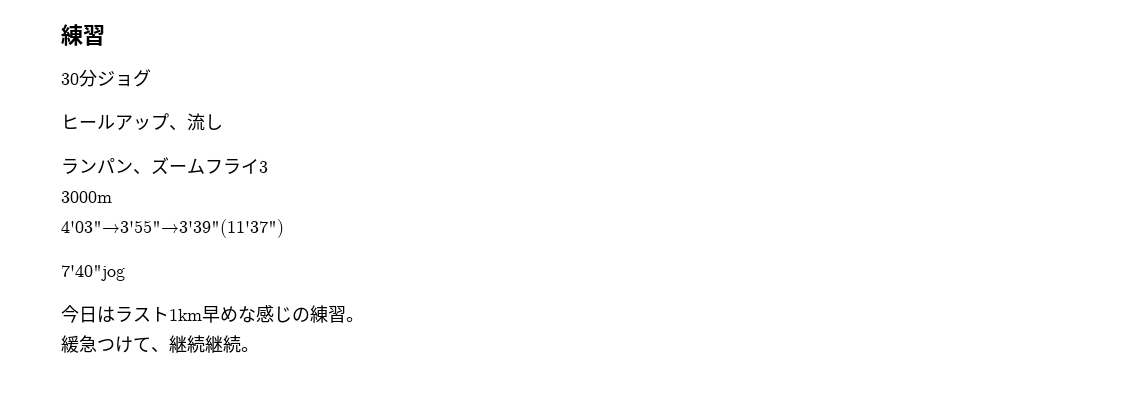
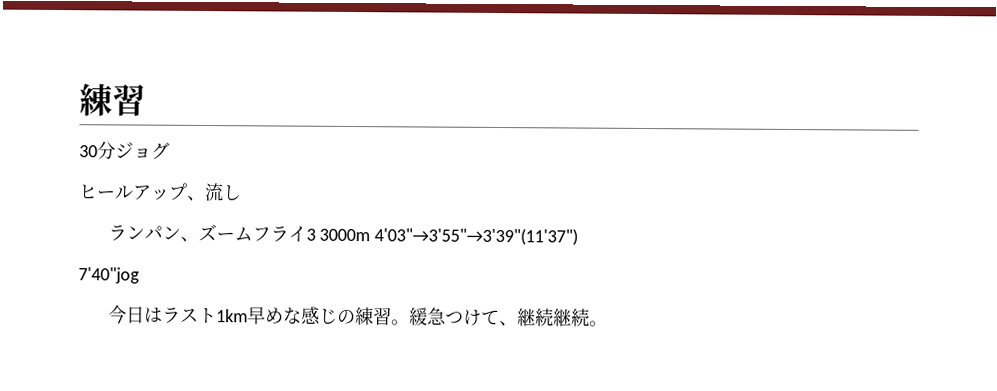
(268, 167) // -> (316, 234) none
(112, 197) // -> (371, 235) none
(364, 319) // -> (410, 322) none

